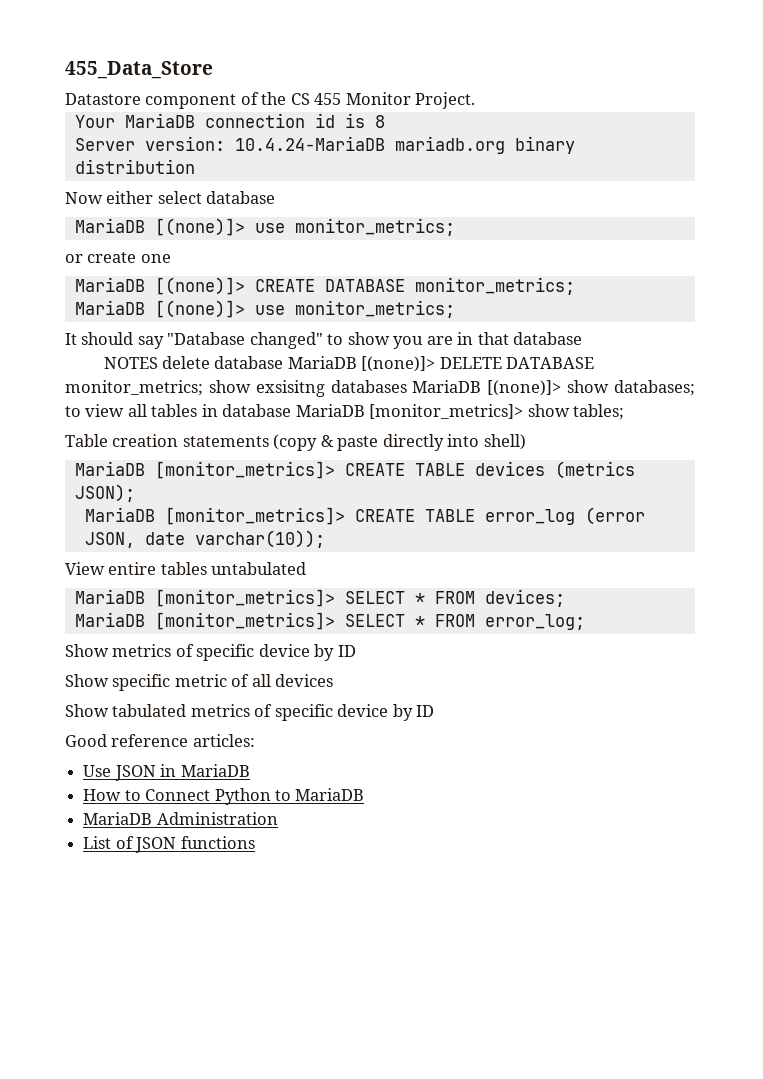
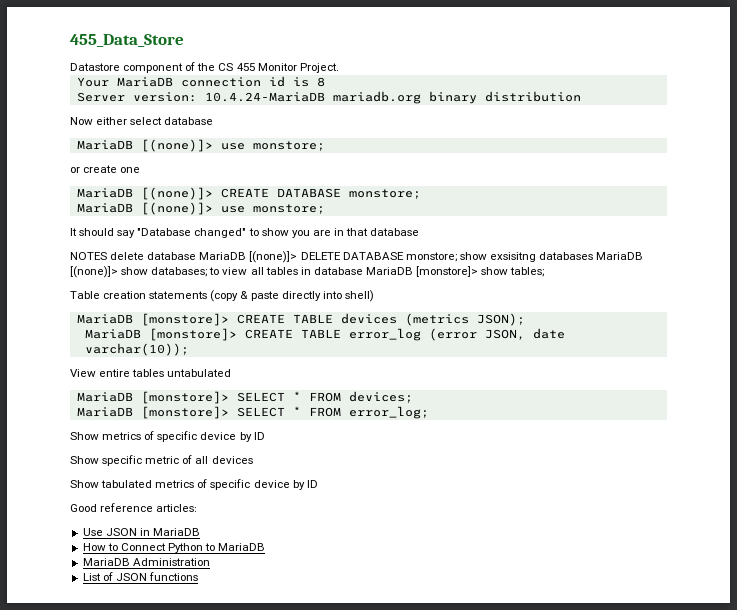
[294,218,455,236] monitor_metrics; -> [252,141,325,151] monstore;
[414,277,575,295] [74,300,455,318] monitor_metrics; // MariaDB [(none)]> use monitor_metrics; -> [348,189,421,199] [76,202,325,215] monstore; // MariaDB [(none)]> use monstore;
[65,380,203,396] monitor_metrics; -> [405,252,457,262] monstore;
[369,404,524,419] [monitor_metrics]> -> [416,266,479,277] [monstore]>
[154,461,335,479] [monitor_metrics]> -> [140,313,229,326] [monstore]>
[164,507,345,525] [monitor_metrics]> -> [148,328,237,341] [monstore]>
[154,589,335,607] [monitor_metrics]> -> [140,391,229,404] [monstore]>
[154,612,335,630] [monitor_metrics]> -> [140,406,229,419] [monstore]>

